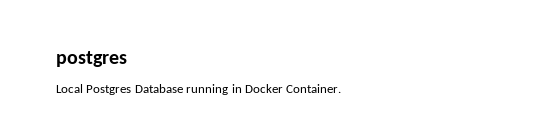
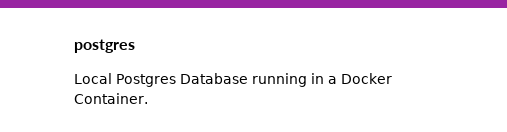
(242, 88) none -> [328,76,337,84] a

